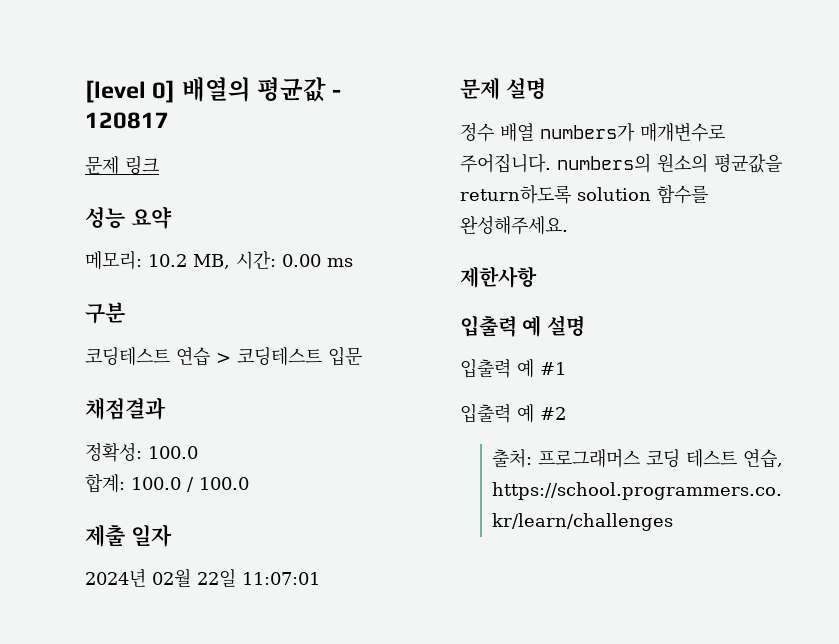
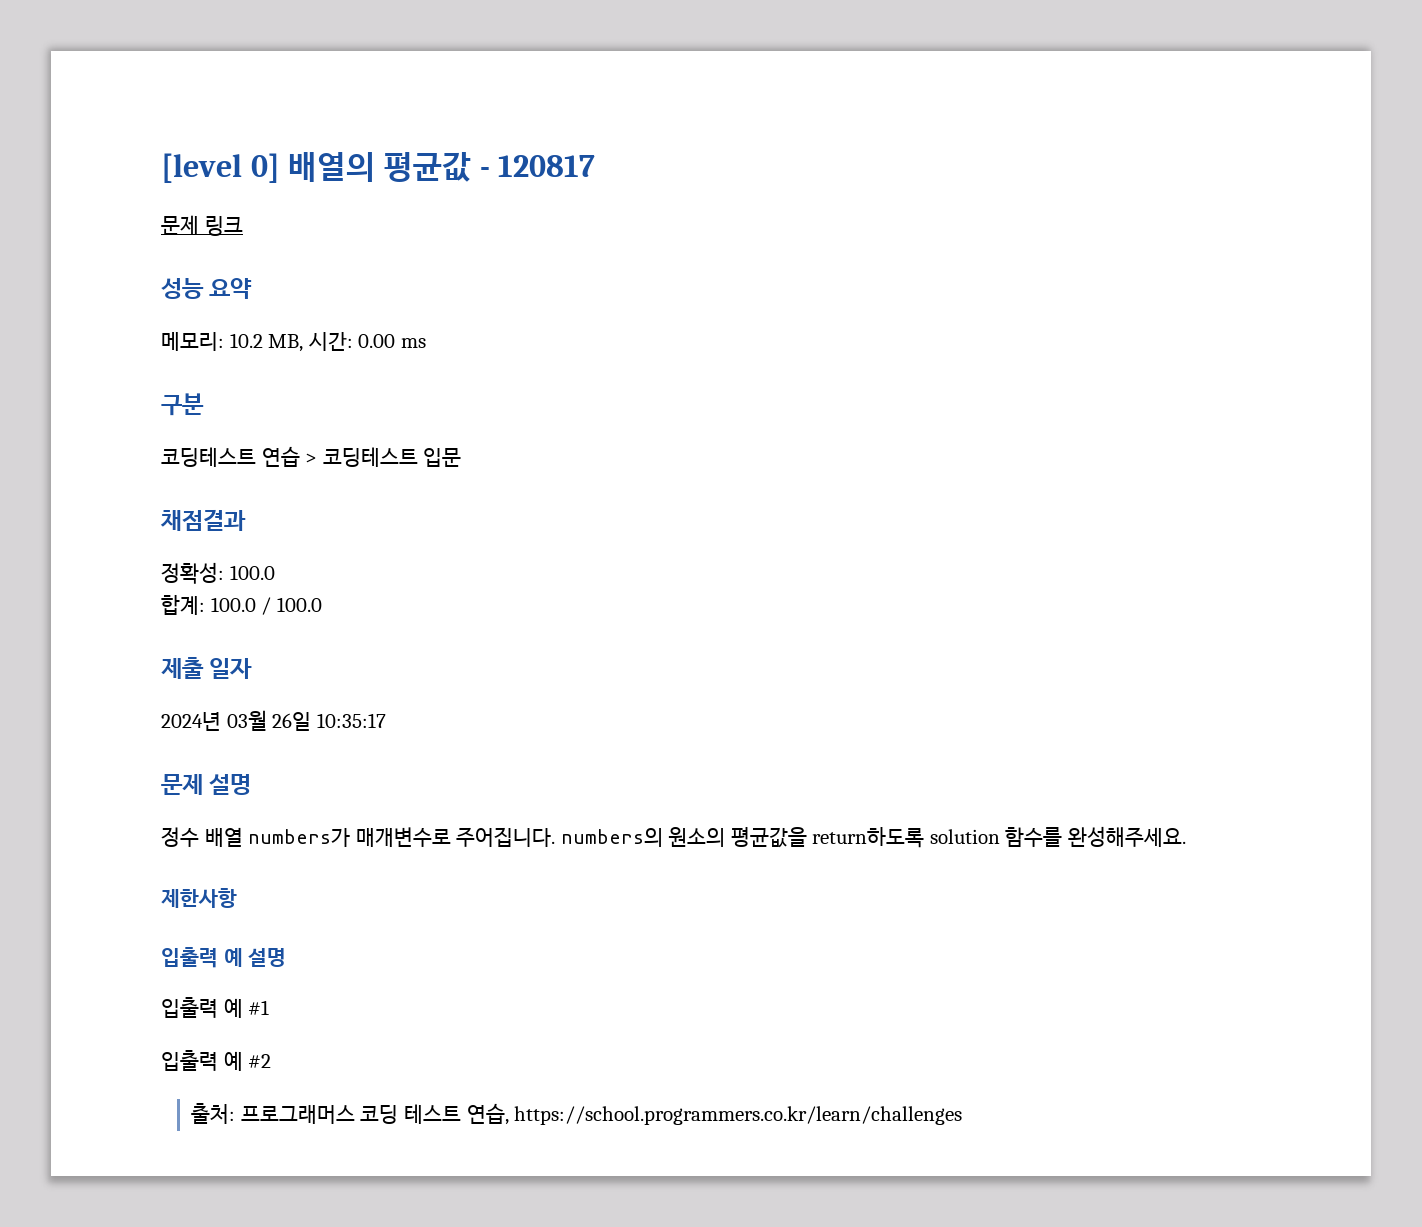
[152,569,320,587] 02월 22일 11:07:01 -> [226,710,386,731] 03월 26일 10:35:17

